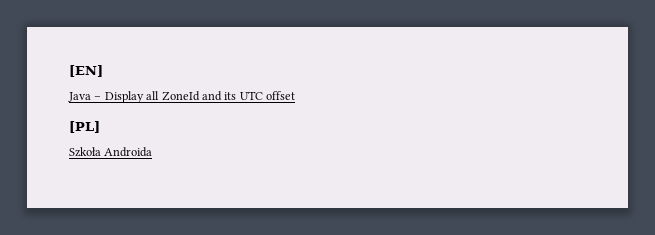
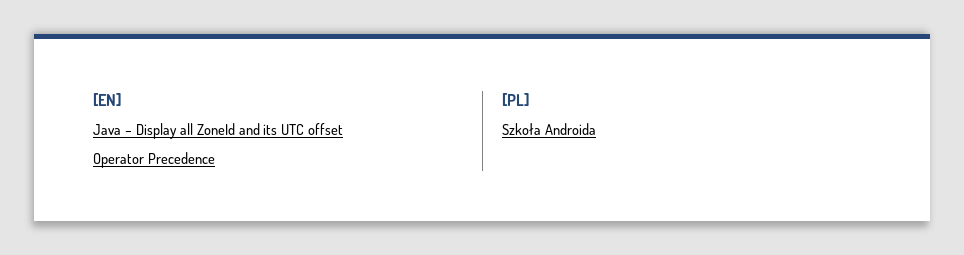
(295, 95) none -> [93,152,215,168] // Operator Precedence

